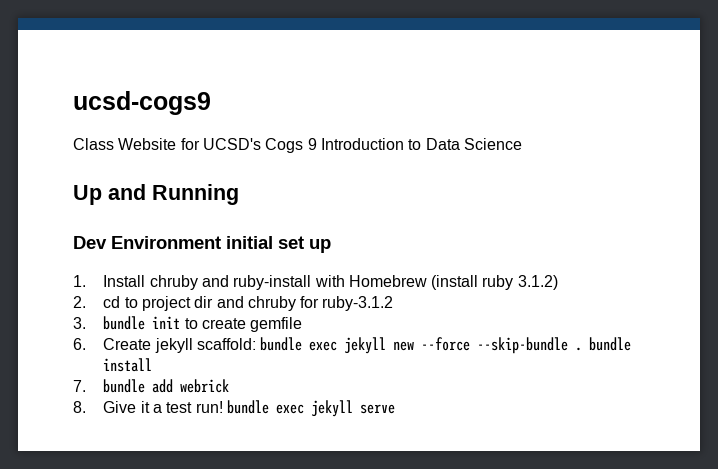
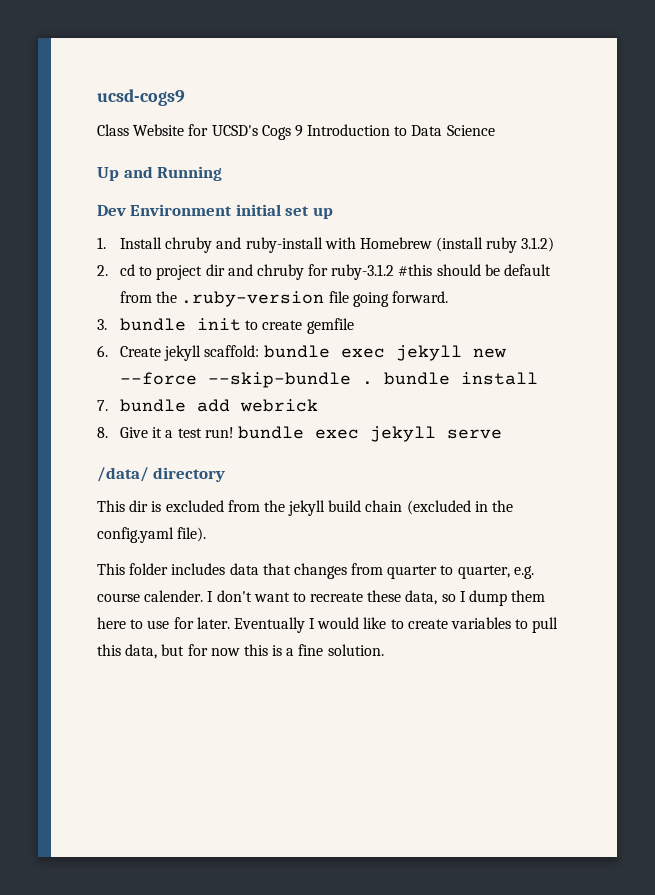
(394, 303) none -> [398,264,552,276] [119,291,448,307] #this should be default from the .ruby-version file going forward.
(395, 409) none -> [97,467,226,482] [97,500,514,516] [97,527,207,543] [97,563,534,579] [97,590,546,606] [97,617,559,633] [97,644,384,659] // /data/ directory // This dir is excluded from the jekyll build chain (excluded in the config.yaml file). // This folder includes data that changes from quarter to quarter, e.g. course calender. I don't want to recreate these data, so I dump them here to use for later. Eventually I would like to create variables to pull this data, but for now this is a fine solution.

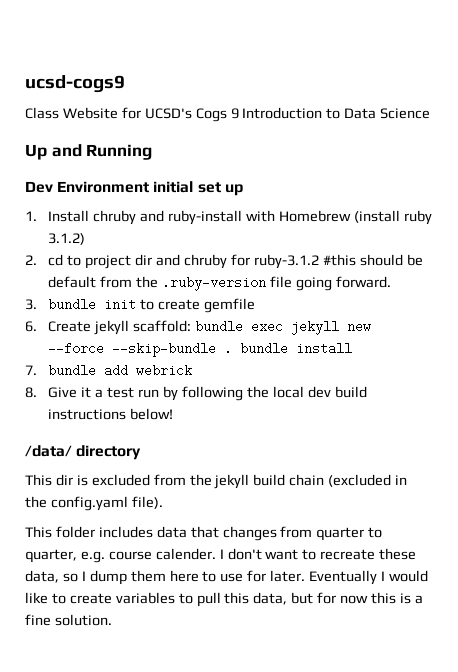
[204,426,502,442] run! bundle exec jekyll serve -> [138,386,367,401] [48,408,174,420] run by following the local dev build instructions below!

